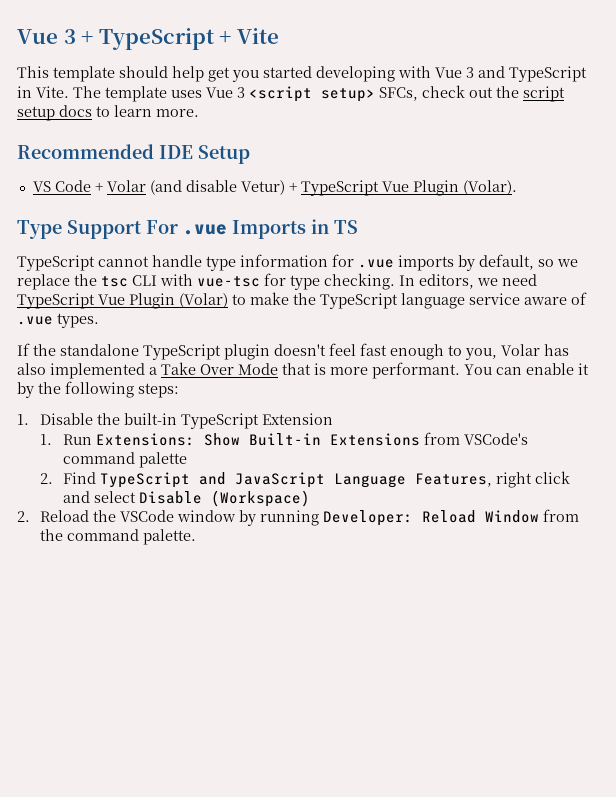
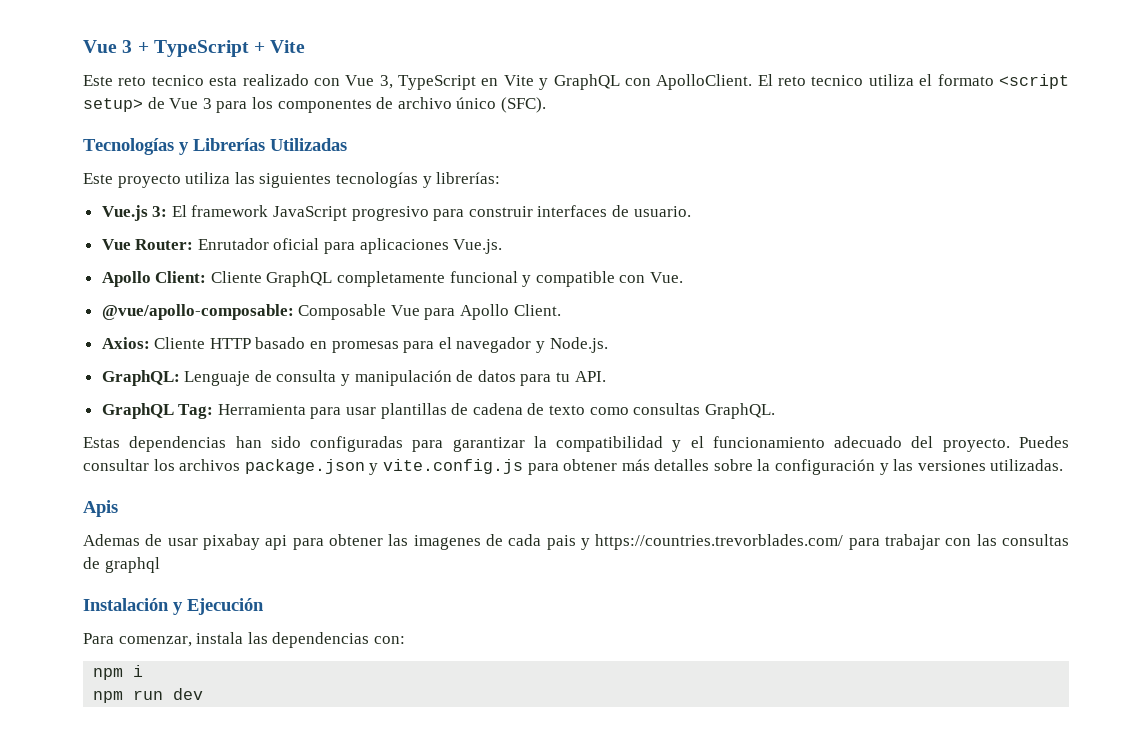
[17,66,587,82] [17,85,565,102] [17,105,199,121] [17,144,250,164] [32,180,517,196] [17,219,358,239] [17,254,578,271] [17,273,537,290] [17,292,587,309] [17,313,99,328] [17,343,569,360] [17,362,589,379] [17,381,179,398] [17,413,334,429] [40,432,529,446] [63,452,188,468] [40,471,571,488] [63,490,311,507] [17,509,580,526] [40,529,197,545] This template should help get you started developing with Vue 3 and TypeScript in Vite. The template uses Vue 3 <script setup> SFCs, check out the script setup docs to learn more. // Recommended IDE Setup // VS Code + Volar (and disable Vetur) + TypeScript Vue Plugin (Volar). // Type Support For .vue Imports in TS // TypeScript cannot handle type information for .vue imports by default, so we replace the tsc CLI with vue-tsc for type checking. In editors, we need TypeScript Vue Plugin (Volar) to make the TypeScript language service aware of .vue types. // If the standalone TypeScript plugin doesn't feel fast enough to you, Volar has also implemented a Take Over Mode that is more performant. You can enable it by the following steps: // 1. Disable the built-in TypeScript Extension // 1. Run Extensions: Show Built-in Extensions from VSCode's command palette // 2. Find TypeScript and JavaScript Language Features, right click and select Disable (Workspace) // 2. Reload the VSCode window by running Developer: Reload Window from the command palette. -> [83,74,1069,90] [83,97,546,113] [83,138,347,155] [83,172,501,188] [101,205,691,221] [101,238,503,254] [101,271,684,287] [101,304,561,320] [101,337,608,353] [101,370,606,386] [101,403,775,419] [83,436,1069,452] [83,459,1064,475] [83,500,118,517] [83,534,1069,550] [83,557,160,573] [83,598,264,615] [83,632,405,648] [93,665,144,680] [93,688,204,703] Este reto tecnico esta realizado con Vue 3, TypeScript en Vite y GraphQL con ApolloClient. El reto tecnico utiliza el formato <script setup> de Vue 3 para los componentes de archivo único (SFC). // Tecnologías y Librerías Utilizadas // Este proyecto utiliza las siguientes tecnologías y librerías: // Vue.js 3: El framework JavaScript progresivo para construir interfaces de usuario. // Vue Router: Enrutador oficial para aplicaciones Vue.js. // Apollo Client: Cliente GraphQL completamente funcional y compatible con Vue. // @vue/apollo-composable: Composable Vue para Apollo Client. // Axios: Cliente HTTP basado en promesas para el navegador y Node.js. // GraphQL: Lenguaje de consulta y manipulación de datos para tu API. // GraphQL Tag: Herramienta para usar plantillas de cadena de texto como consultas GraphQL. // Estas dependencias han sido configuradas para garantizar la compatibilidad y el funcionamiento adecuado del proyecto. Puedes consultar los archivos package.json y vite.config.js para obtener más detalles sobre la configuración y las versiones utilizadas. // Apis // Ademas de usar pixabay api para obtener las imagenes de cada pais y https://countries.trevorblades.com/ para trabajar con las consultas de graphql // Instalación y Ejecución // Para comenzar, instala las dependencias con: // npm i // npm run dev

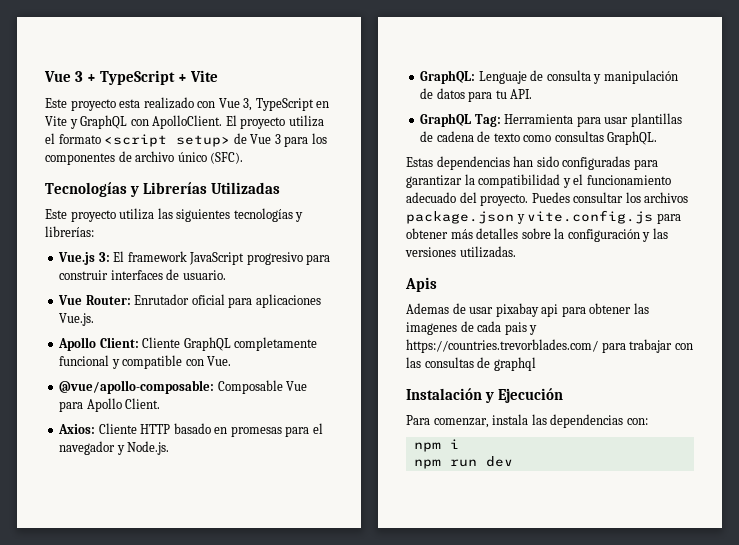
[118,75,204,86] reto tecnico -> [70,99,116,111] proyecto
[778,75,864,86] reto tecnico -> [240,117,286,129] proyecto

